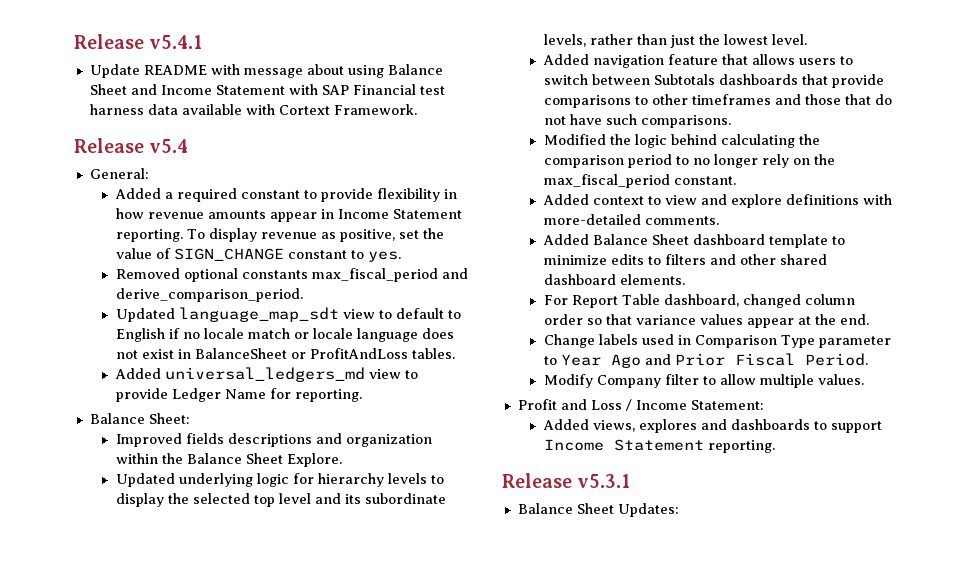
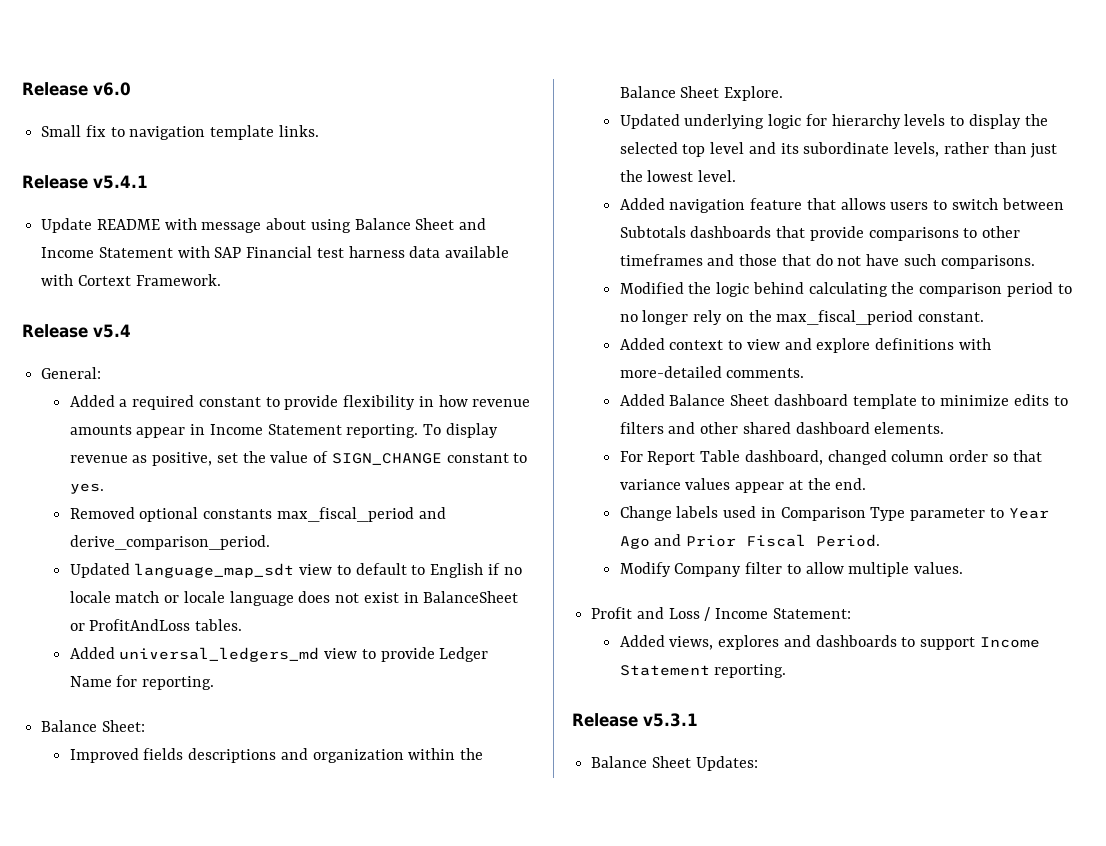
[74,34,144,49] Release -> [22,82,131,96] [41,125,319,140] [22,175,88,189] Release v6.0 // Small fix to navigation template links. // Release

